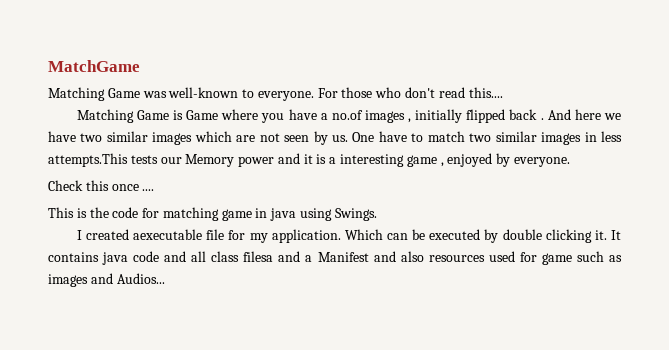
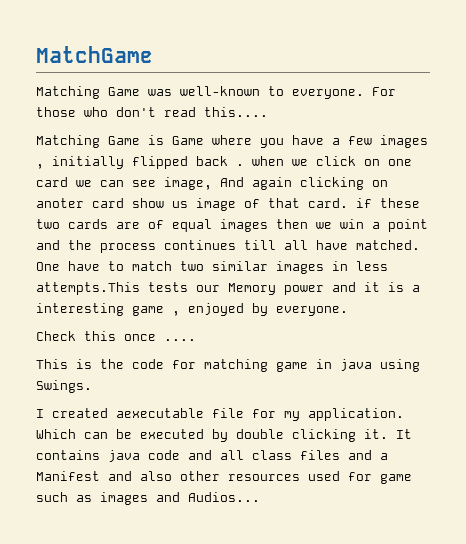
[331,110,363,120] no.of -> [348,136,372,145] few
[547,109,621,120] [48,131,349,145] And here we have two similar images which are not seen by us. -> [252,156,412,166] [36,177,388,190] [36,198,420,211] [36,219,428,232] [36,240,420,253] when we click on one card we can see image, And again clicking on anoter card show us image of that card. if these two cards are of equal images then we win a point and the process continues till all have matched.
[243,251,274,262] filesa -> [300,450,340,460] files
(424, 256) none -> [180,471,220,481] other

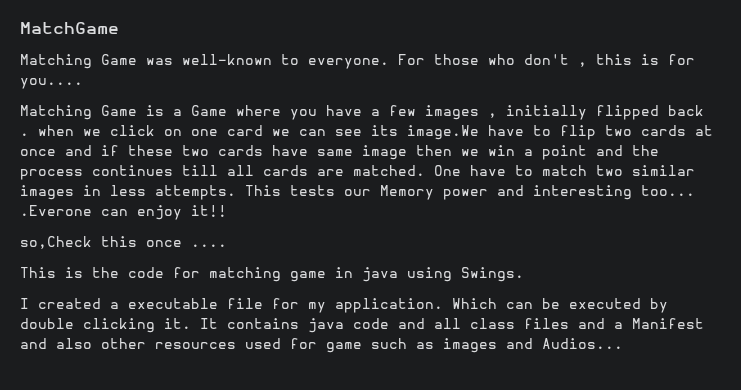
[164,107,268,117] read this.... -> [578,54,695,67] [20,78,83,89] , this is for you....
(164, 140) none -> [173,109,182,116] a
[164,177,388,190] [36,198,420,211] [36,219,268,232] image, And again clicking on anoter card show us image of that card. if these two cards are of equal images -> [371,125,713,140] [20,145,407,160] its image.We have to flip two cards at once and if these two cards have same image
[316,240,348,250] have -> [263,165,344,176] cards are
[36,282,140,295] attempts.This -> [155,185,281,200] attempts. This
[364,282,420,292] [36,303,348,316] [36,331,76,341] it is a interesting game , enjoyed by everyone. // Check -> [533,185,695,200] [20,205,227,220] [20,236,92,249] interesting too... .Everone can enjoy it!! // so,Check
[116,408,204,418] aexecutable -> [110,298,218,309] a executable

